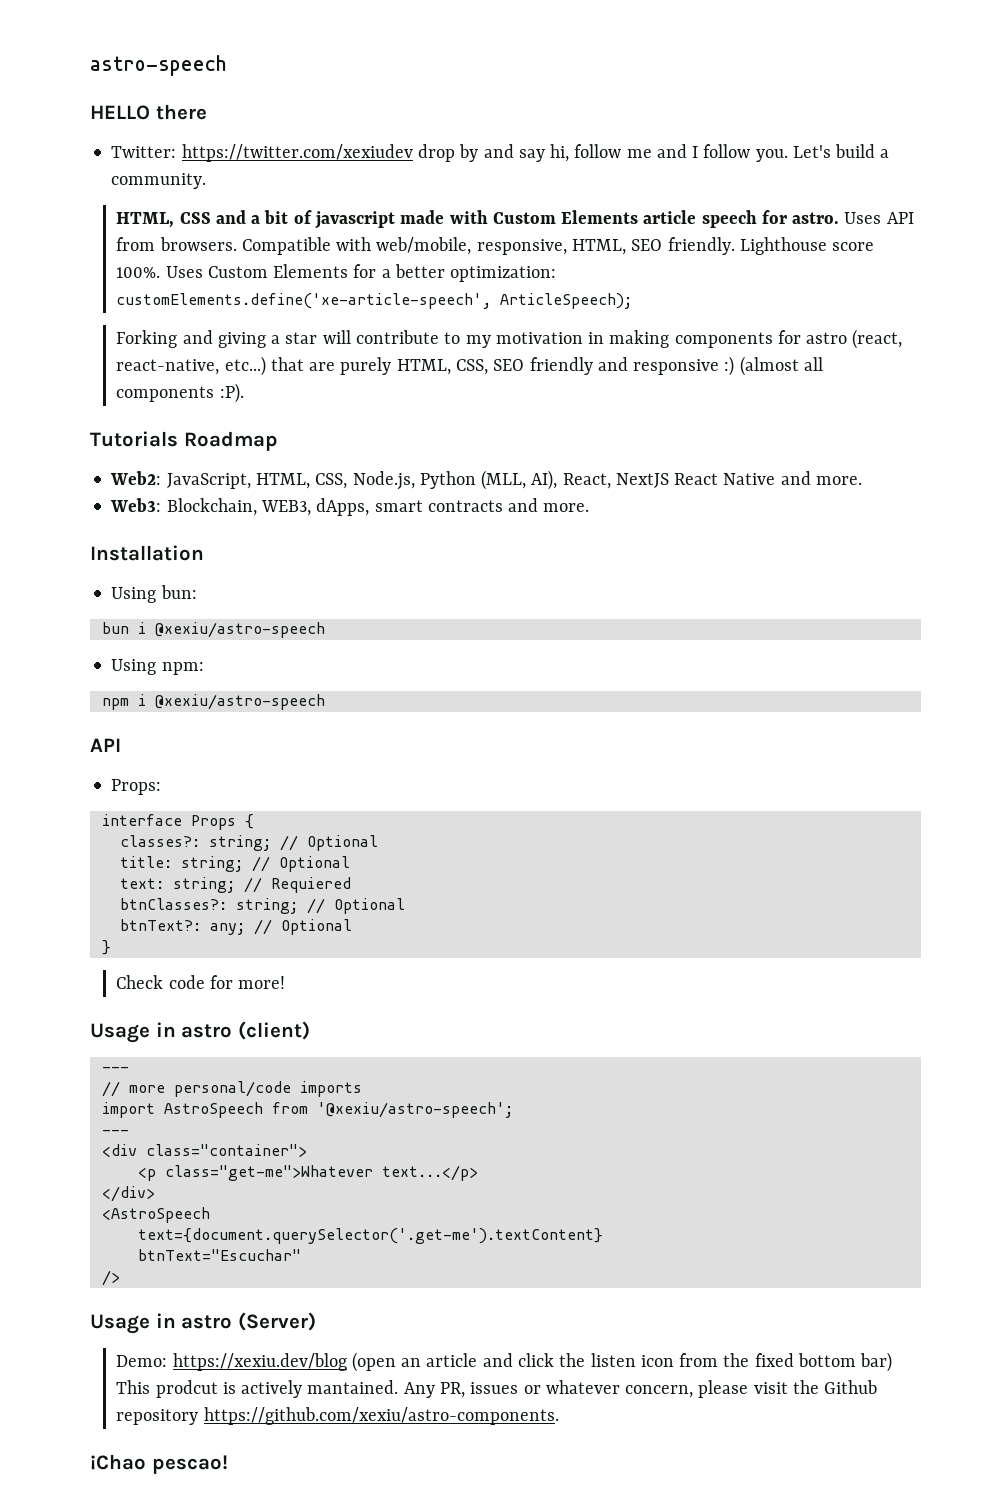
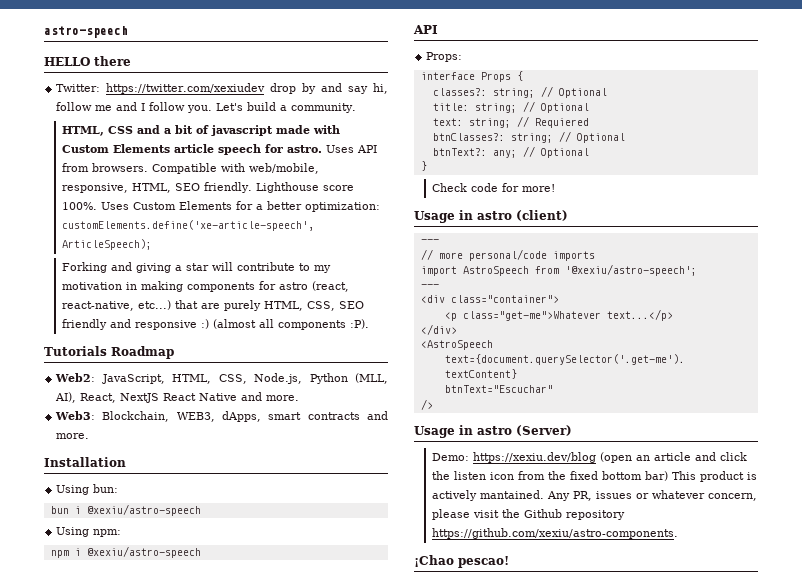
[155,1380,218,1398] prodcut -> [699,471,744,482] product

